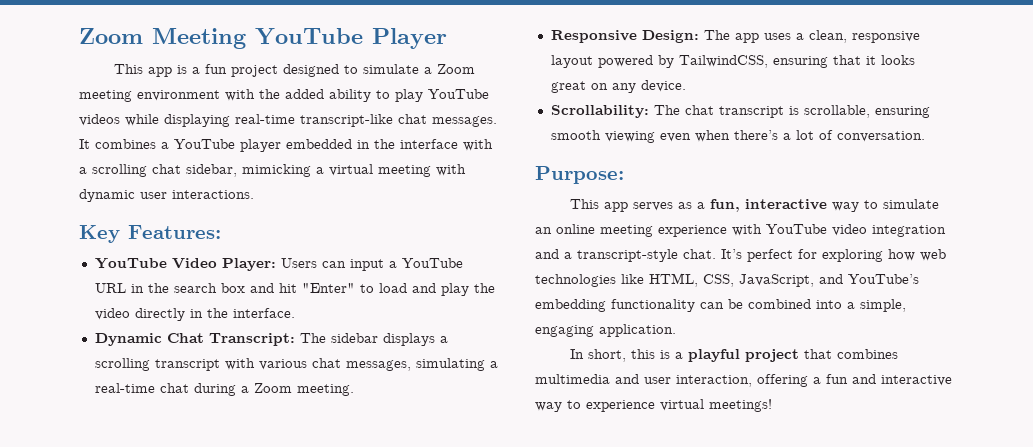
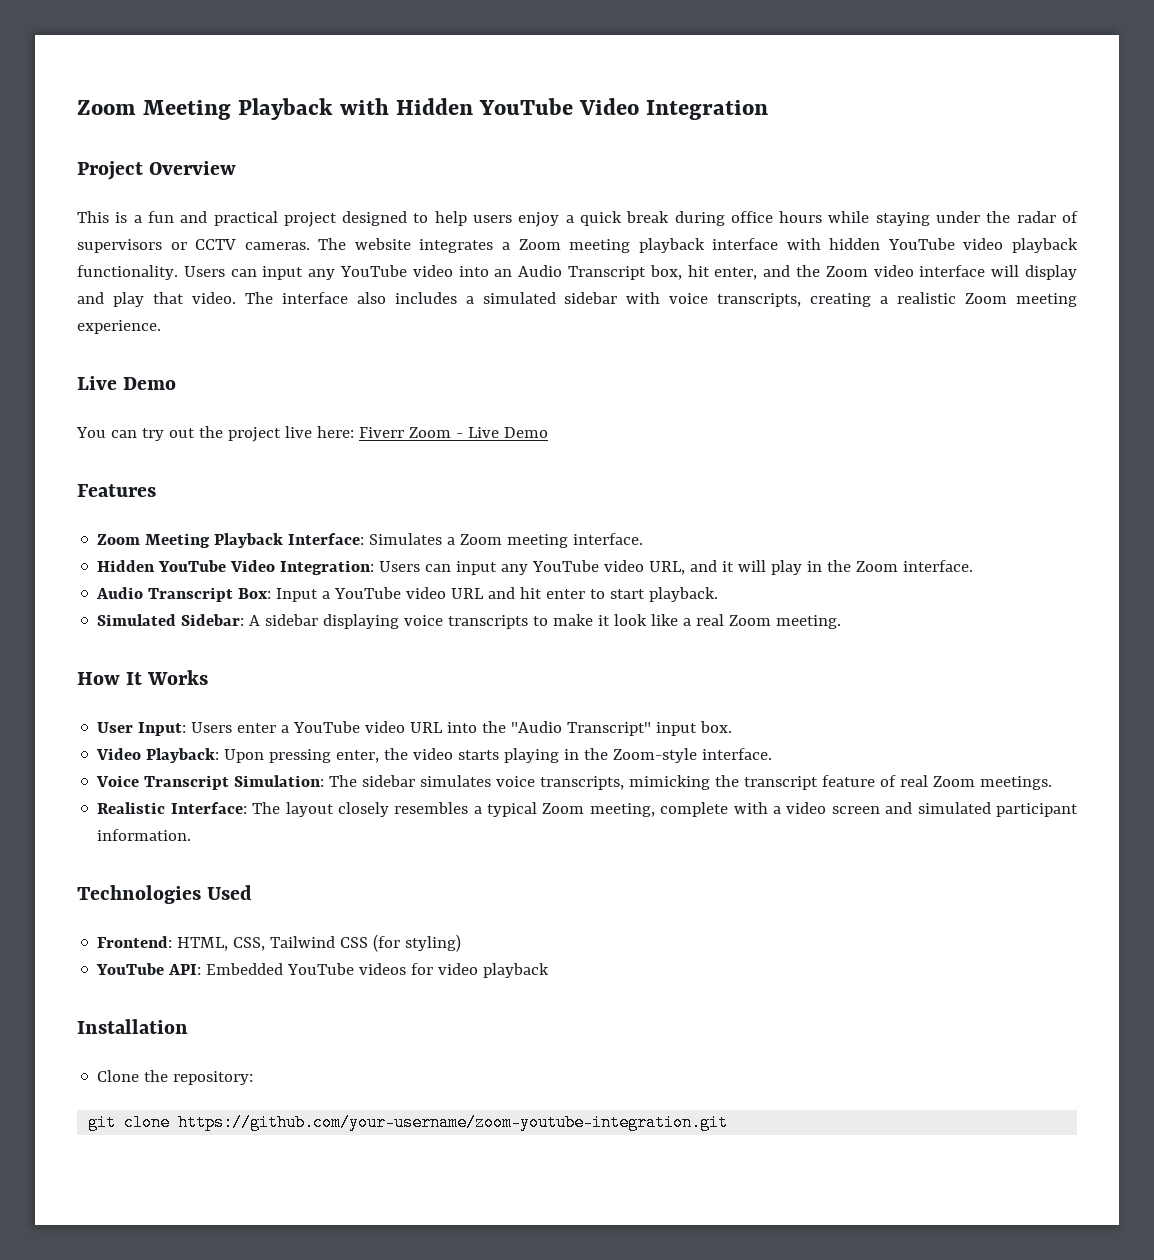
[79,28,447,49] [114,64,173,77] Zoom Meeting YouTube Player // This app -> [77,98,769,120] [77,161,237,180] [77,211,109,223] Zoom Meeting Playback with Hidden YouTube Video Integration // Project Overview // This
(228, 69) none -> [180,211,278,226] and practical
[363,64,476,74] [79,89,489,102] [79,114,497,127] [79,139,493,152] [79,164,466,177] [79,189,254,202] [79,225,221,243] [94,258,463,271] [94,283,495,296] [94,308,295,321] [94,333,448,346] [94,358,498,371] [94,383,354,396] [550,30,920,43] [550,55,915,68] [550,80,686,93] [550,105,930,118] [550,130,925,143] [535,166,624,184] [570,199,940,212] [535,224,946,237] [535,249,946,262] [535,273,919,287] [535,299,906,312] [535,324,676,337] [570,349,899,362] [535,374,952,387] [535,399,772,412] simulate a Zoom meeting environment with the added ability to play YouTube videos while displaying real-time transcript-like chat messages. It combines a YouTube player embedded in the interface with a scrolling chat sidebar, mimicking a virtual meeting with dynamic user interactions. // Key Features: // YouTube Video Player: Users can input a YouTube URL in the search box and hit "Enter" to load and play the video directly in the interface. // Dynamic Chat Transcript: The sidebar displays a scrolling transcript with various chat messages, simulating a real-time chat during a Zoom meeting. // Responsive Design: The app uses a clean, responsive layout powered by TailwindCSS, ensuring that it looks great on any device. // Scrollability: The chat transcript is scrollable, ensuring smooth viewing even when there’s a lot of conversation. // Purpose: // This app serves as a fun, interactive way to simulate an online meeting experience with YouTube video integration and a transcript-style chat. It’s perfect for exploring how web technologies like HTML, CSS, JavaScript, and YouTube’s embedding functionality can be combined into a simple, engaging application. // In short, this is a playful project that combines multimedia and user interaction, offering a fun and interactive way to experience virtual meetings! -> [434,211,1079,227] [77,238,1078,253] [77,265,1077,280] [77,292,1078,307] [77,320,161,334] [77,376,177,390] [76,426,548,442] [77,484,156,497] [97,533,644,548] [97,560,974,575] [96,587,719,602] [97,614,842,629] [77,670,209,685] [97,721,733,736] [96,748,773,763] [96,775,1053,790] [97,802,1078,817] [97,829,192,841] [77,885,253,904] [97,934,462,952] [96,963,550,978] [77,1019,188,1034] [97,1070,254,1085] [88,1114,729,1131] help users enjoy a quick break during office hours while staying under the radar of supervisors or CCTV cameras. The website integrates a Zoom meeting playback interface with hidden YouTube video playback functionality. Users can input any YouTube video into an Audio Transcript box, hit enter, and the Zoom video interface will display and play that video. The interface also includes a simulated sidebar with voice transcripts, creating a realistic Zoom meeting experience. // Live Demo // You can try out the project live here: Fiverr Zoom - Live Demo // Features // Zoom Meeting Playback Interface: Simulates a Zoom meeting interface. // Hidden YouTube Video Integration: Users can input any YouTube video URL, and it will play in the Zoom interface. // Audio Transcript Box: Input a YouTube video URL and hit enter to start playback. // Simulated Sidebar: A sidebar displaying voice transcripts to make it look like a real Zoom meeting. // How It Works // User Input: Users enter a YouTube video URL into the "Audio Transcript" input box. // Video Playback: Upon pressing enter, the video starts playing in the Zoom-style interface. // Voice Transcript Simulation: The sidebar simulates voice transcripts, mimicking the transcript feature of real Zoom meetings. // Realistic Interface: The layout closely resembles a typical Zoom meeting, complete with a video screen and simulated participant information. // Technologies Used // Frontend: HTML, CSS, Tailwind CSS (for styling) // YouTube API: Embedded YouTube videos for video playback // Installation // Clone the repository: // git clone https://github.com/your-username/zoom-youtube-integration.git

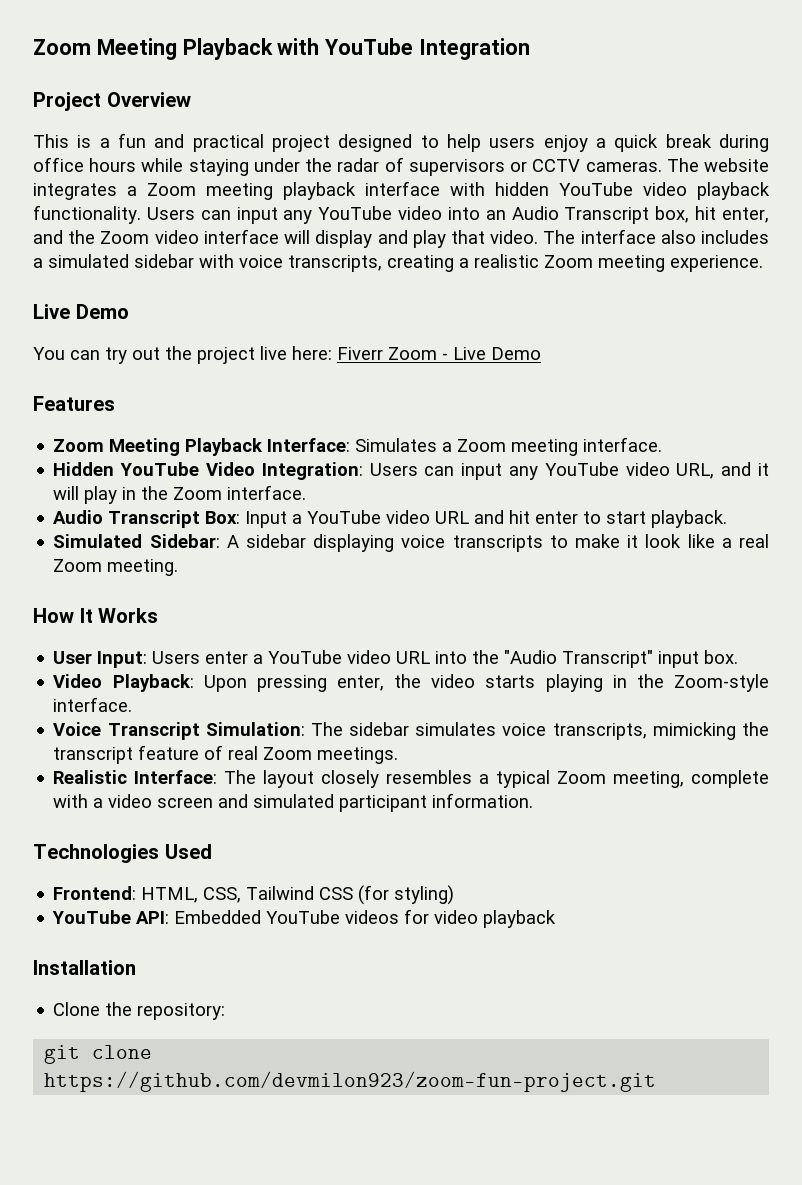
[396,98,640,115] Hidden YouTube Video -> [324,38,414,55] YouTube
[178,1114,729,1131] https://github.com/your-username/zoom-youtube-integration.git -> [44,1071,657,1092] https://github.com/devmilon923/zoom-fun-project.git

